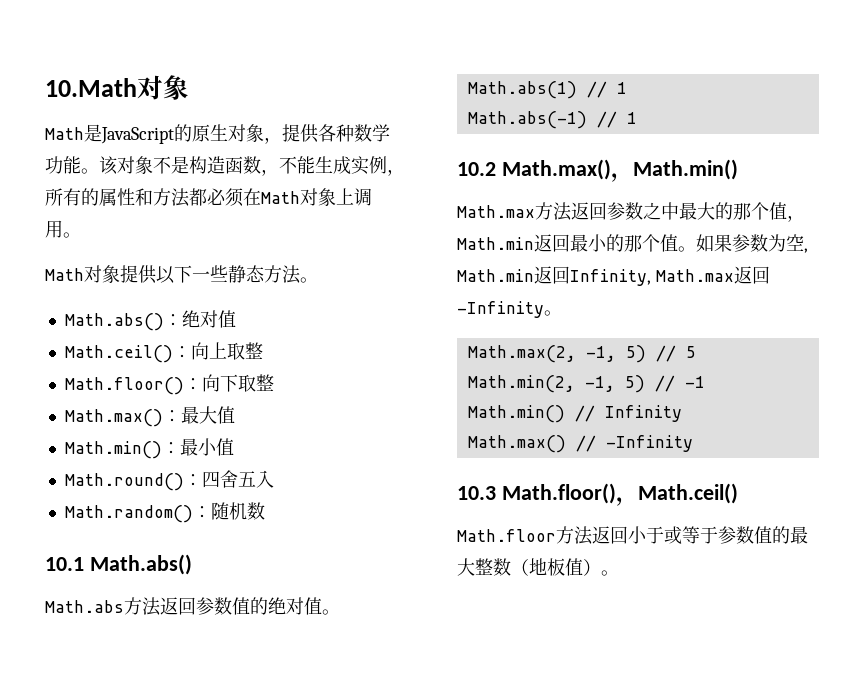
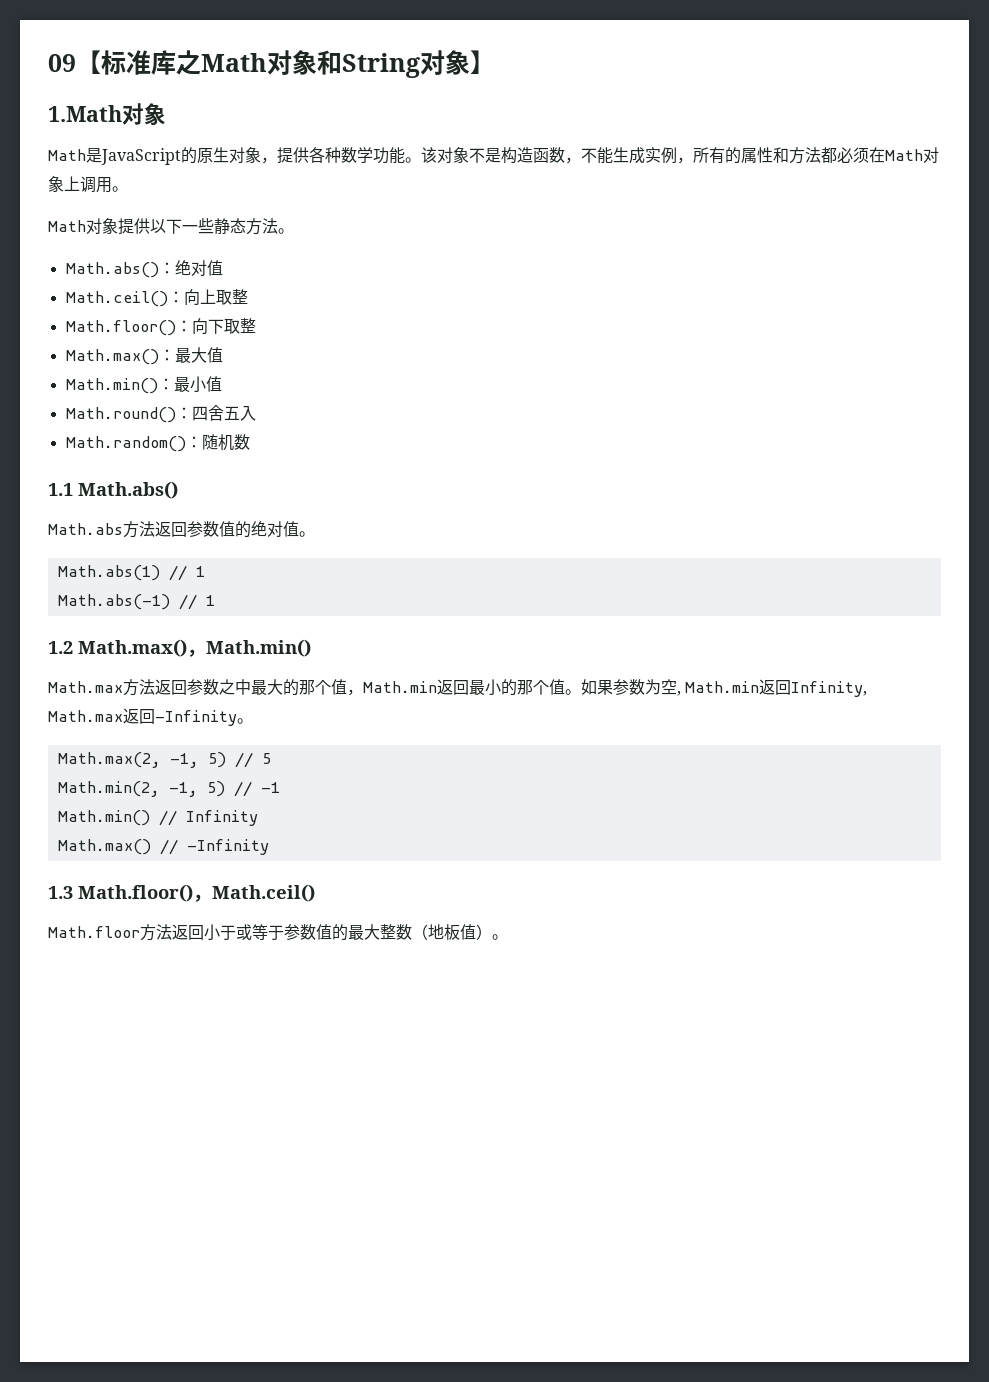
[45,78,137,97] 10.Math -> [48,50,495,78] [48,105,122,122] 09【标准库之Math对象和String对象】 // 1.Math
[45,557,84,571] 10.1 -> [48,483,73,496] 1.1
[457,162,496,176] 10.2 -> [48,641,73,654] 1.2
[457,486,496,500] 10.3 -> [48,886,73,899] 1.3

